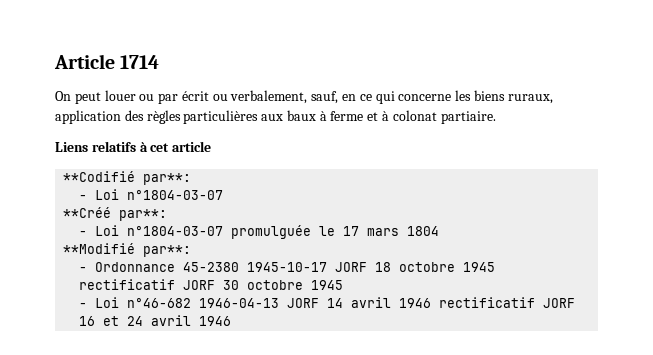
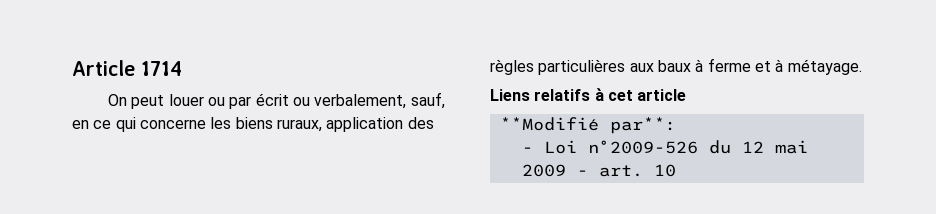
[392,110,496,124] colonat partiaire. -> [787,59,862,75] métayage.
[63,171,192,185] [79,189,224,200] [63,207,168,221] [79,225,440,239] [63,243,192,257] [79,262,496,272] [79,279,344,290] [79,297,576,308] [79,315,232,326] **Codifié par**: // - Loi n°1804-03-07 // **Créé par**: // - Loi n°1804-03-07 promulguée le 17 mars 1804 // **Modifié par**: // - Ordonnance 45-2380 1945-10-17 JORF 18 octobre 1945 rectificatif JORF 30 octobre 1945 // - Loi n°46-682 1946-04-13 JORF 14 avril 1946 rectificatif JORF 16 et 24 avril 1946 -> [499,117,676,134] [521,140,808,154] [521,164,676,177] **Modifié par**: // - Loi n°2009-526 du 12 mai 2009 - art. 10

